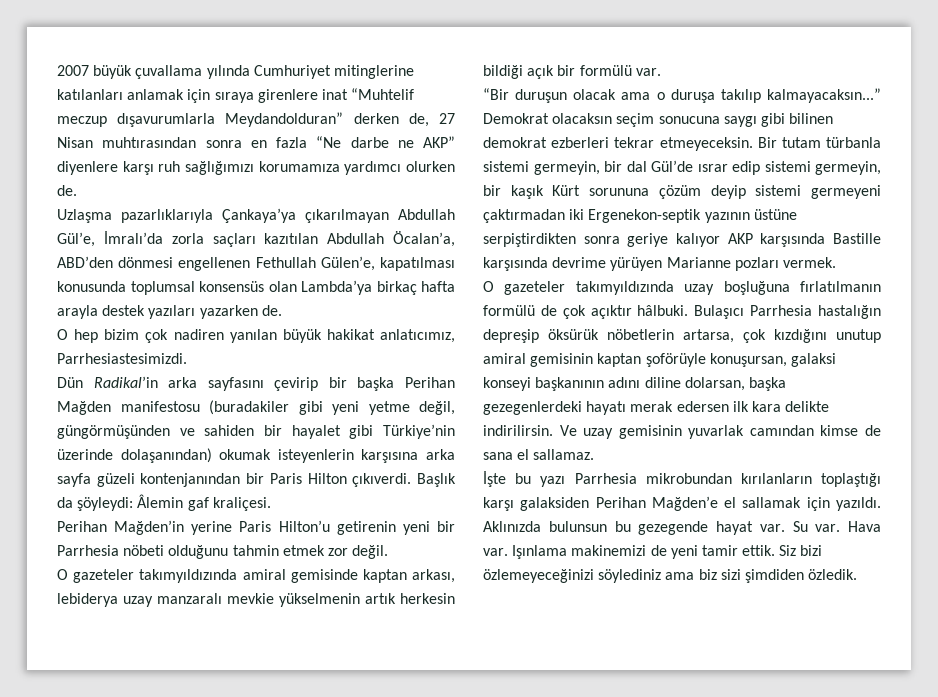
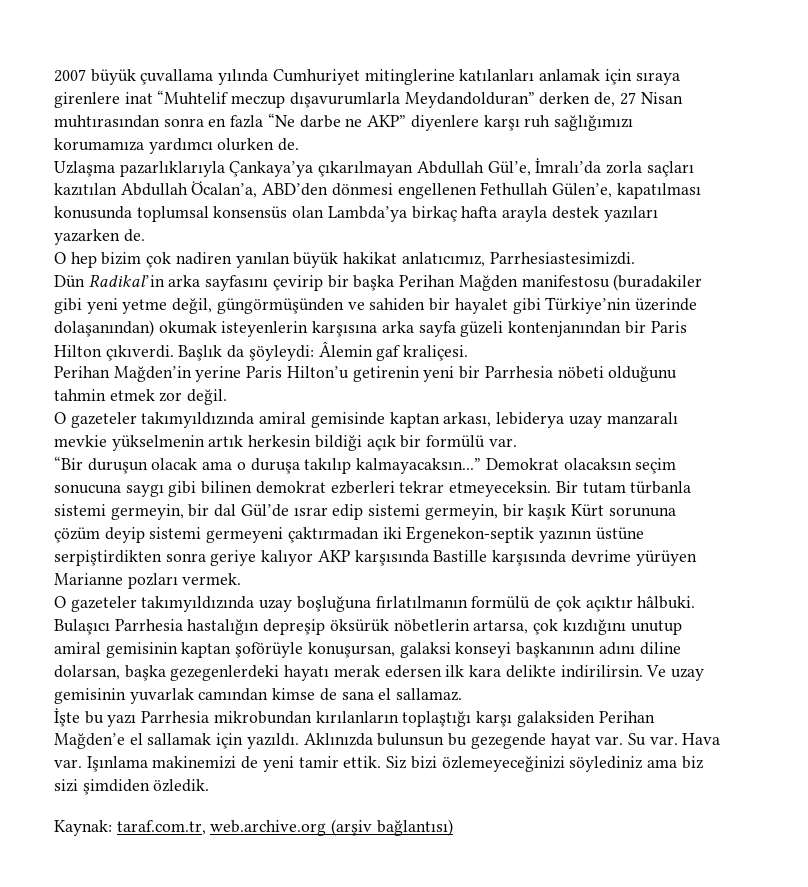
(858, 574) none -> [54,819,453,836] // Kaynak: taraf.com.tr, web.archive.org (arşiv bağlantısı)

